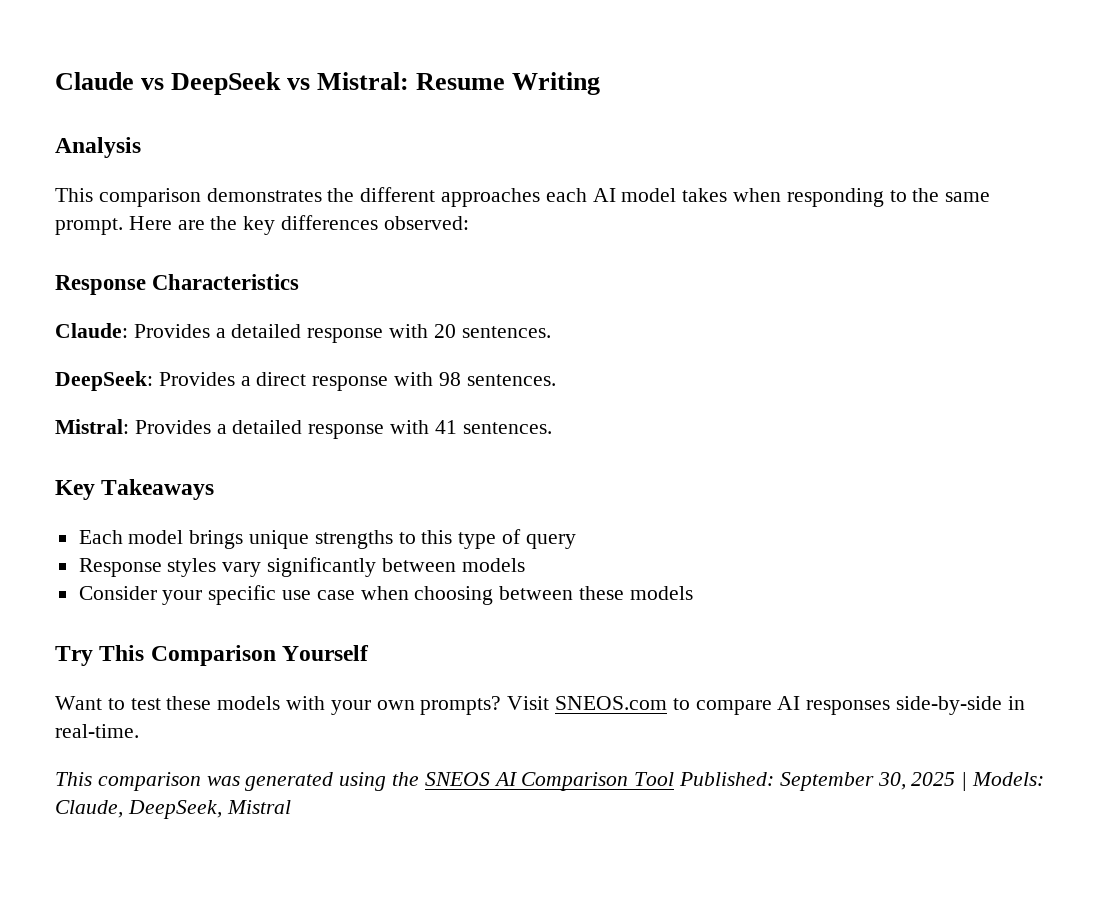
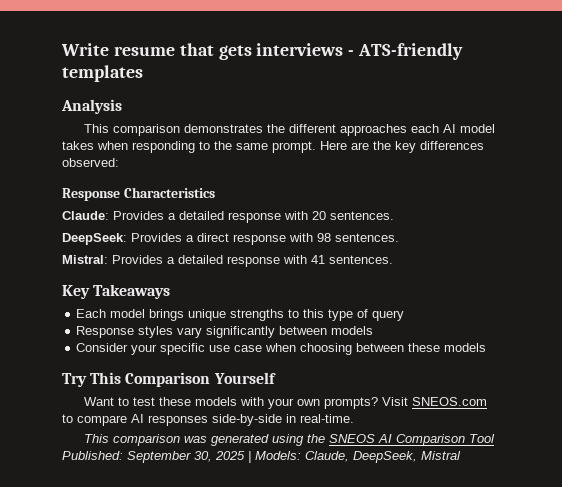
[55,72,601,95] Claude vs DeepSeek vs Mistral: Resume Writing -> [61,43,464,60] [62,65,143,82] Write resume that gets interviews - ATS-friendly templates

